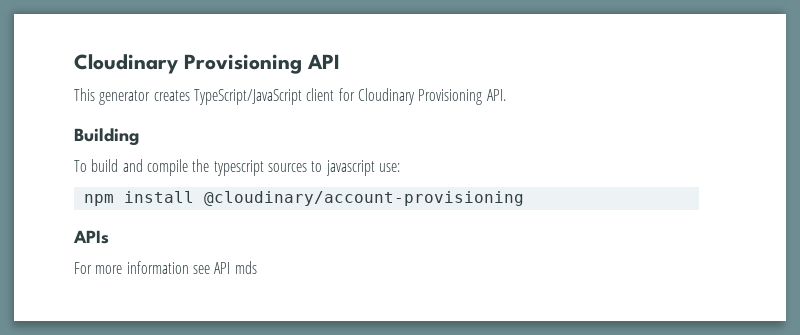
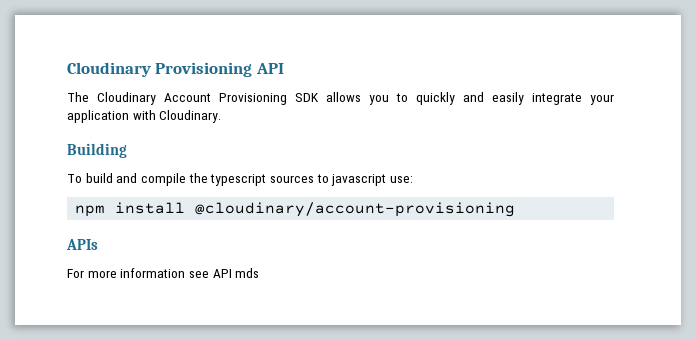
[74,88,506,105] This generator creates TypeScript/JavaScript client for Cloudinary Provisioning API. -> [67,92,614,105] [67,110,222,123] The Cloudinary Account Provisioning SDK allows you to quickly and easily integrate your application with Cloudinary.

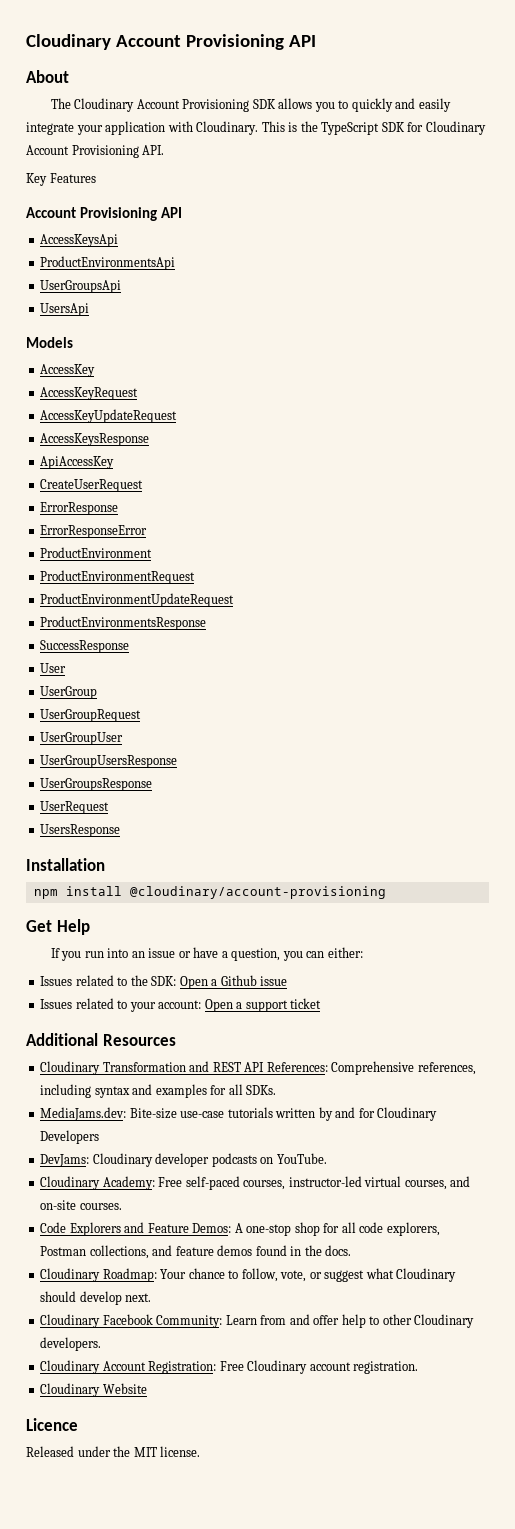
[67,62,284,77] Cloudinary Provisioning API -> [26,34,317,50] [26,70,69,83] Cloudinary Account Provisioning API // About
[67,143,127,158] [67,173,413,186] [75,202,516,217] [66,239,98,250] [67,268,260,278] // Building // To build and compile the typescript sources to javascript use: // npm install @cloudinary/account-provisioning // APIs // For more information see API mds -> [261,121,486,135] [26,145,165,158] [26,173,96,186] [26,207,183,221] [40,234,119,247] [40,256,176,270] [40,280,122,293] [40,303,90,316] [26,337,73,348] [40,364,96,377] [40,387,139,400] [40,409,178,423] [40,433,150,446] [40,456,115,469] [40,479,144,492] [40,502,119,515] [40,525,148,538] [40,547,153,558] [40,570,196,584] [40,593,235,607] [40,616,207,630] [40,640,130,653] [40,663,67,673] [40,686,98,699] [40,709,142,722] [40,732,124,745] [40,755,178,768] [40,778,153,791] [40,801,110,814] [40,824,121,837] [26,858,105,871] [33,886,386,899] [26,919,90,935] [50,947,363,961] [40,975,288,989] [40,998,322,1012] [26,1033,176,1046] [40,1061,476,1075] [40,1084,277,1098] [40,1107,438,1121] [40,1130,100,1144] [40,1153,327,1167] [40,1176,471,1190] [40,1200,122,1210] [40,1222,440,1236] [40,1245,352,1259] [40,1268,457,1282] [40,1291,152,1305] [40,1314,475,1328] [40,1337,102,1351] [40,1360,419,1374] [40,1383,147,1397] [26,1418,78,1431] [26,1446,201,1457] This is the TypeScript SDK for Cloudinary Account Provisioning API. // Key Features // Account Provisioning API // AccessKeysApi // ProductEnvironmentsApi // UserGroupsApi // UsersApi // Models // AccessKey // AccessKeyRequest // AccessKeyUpdateRequest // AccessKeysResponse // ApiAccessKey // CreateUserRequest // ErrorResponse // ErrorResponseError // ProductEnvironment // ProductEnvironmentRequest // ProductEnvironmentUpdateRequest // ProductEnvironmentsResponse // SuccessResponse // User // UserGroup // UserGroupRequest // UserGroupUser // UserGroupUsersResponse // UserGroupsResponse // UserRequest // UsersResponse // Installation // npm install @cloudinary/account-provisioning // Get Help // If you run into an issue or have a question, you can either: // Issues related to the SDK: Open a Github issue // Issues related to your account: Open a support ticket // Additional Resources // Cloudinary Transformation and REST API References: Comprehensive references, including syntax and examples for all SDKs. // MediaJams.dev: Bite-size use-case tutorials written by and for Cloudinary Developers // DevJams: Cloudinary developer podcasts on YouTube. // Cloudinary Academy: Free self-paced courses, instructor-led virtual courses, and on-site courses. // Code Explorers and Feature Demos: A one-stop shop for all code explorers, Postman collections, and feature demos found in the docs. // Cloudinary Roadmap: Your chance to follow, vote, or suggest what Cloudinary should develop next. // Cloudinary Facebook Community: Learn from and offer help to other Cloudinary developers. // Cloudinary Account Registration: Free Cloudinary account registration. // Cloudinary Website // Licence // Released under the MIT license.

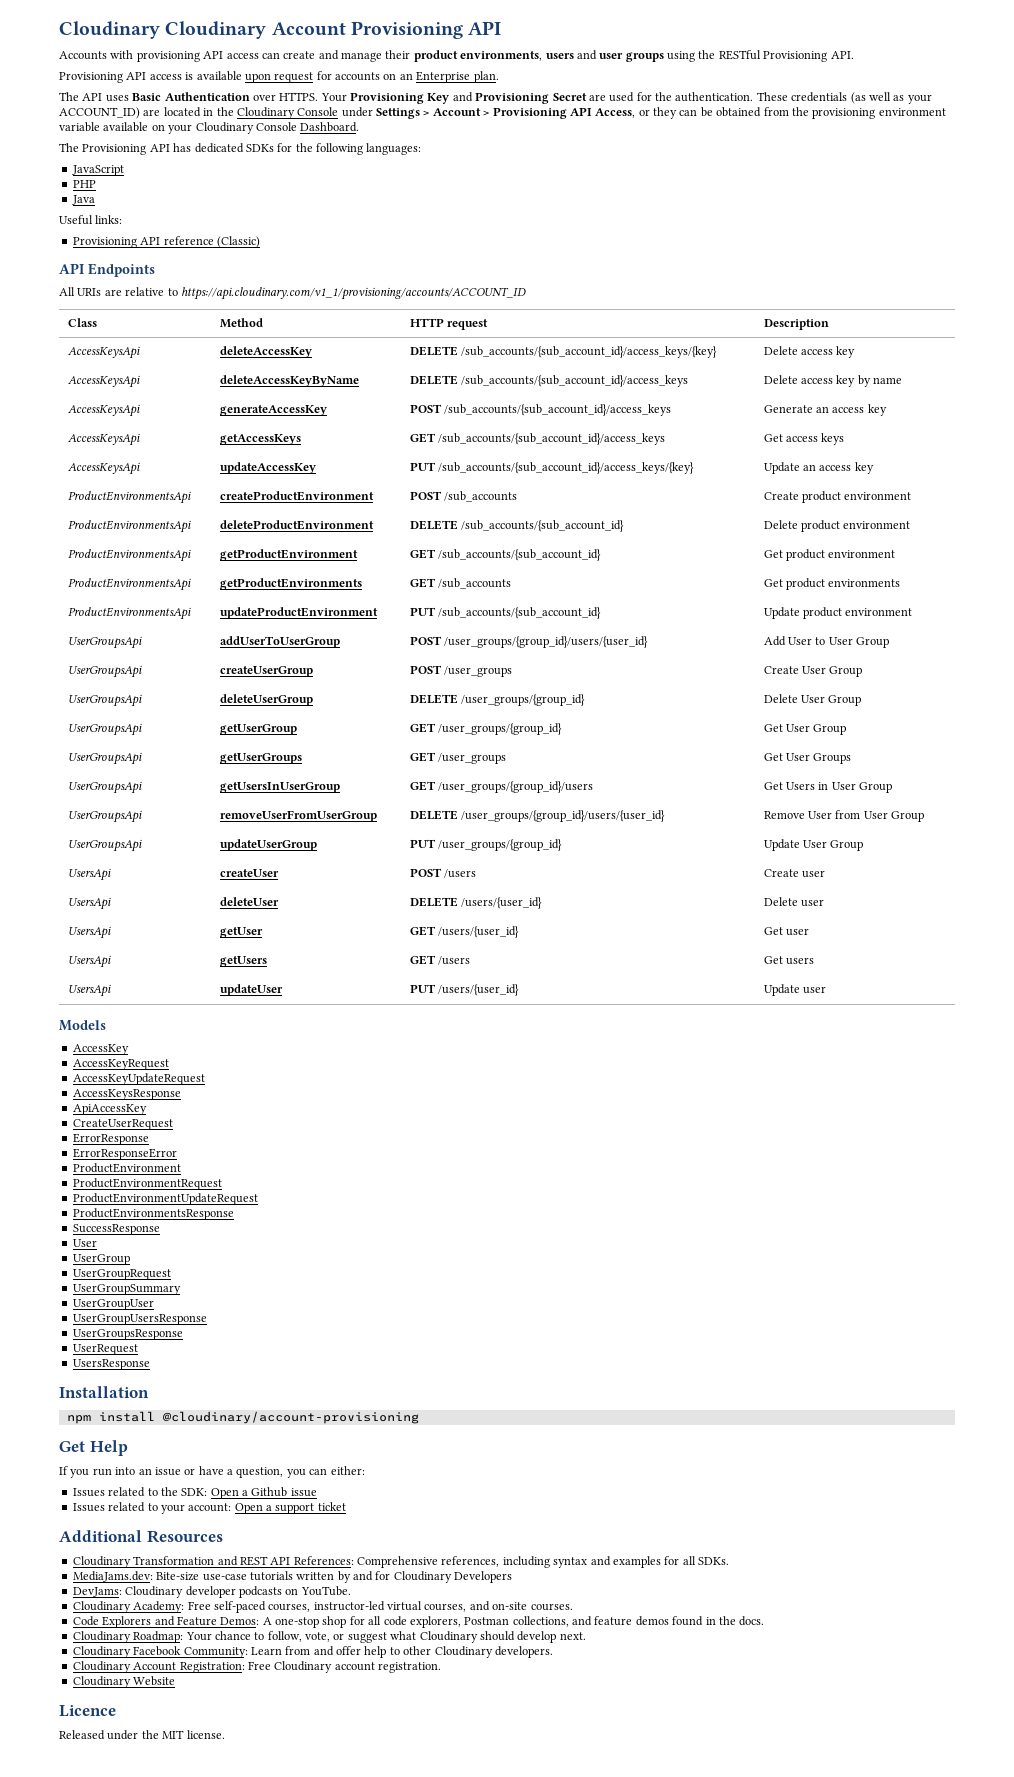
[26,34,317,50] [26,70,69,83] [50,98,451,112] [26,121,486,135] [26,145,69,155] Cloudinary Account Provisioning API // About // The Cloudinary Account Provisioning SDK allows you to quickly and easily integrate your application with Cloudinary. This is the TypeScript SDK for Cloudinary Account -> [59,21,502,39] [59,50,761,62] Cloudinary Cloudinary Account Provisioning API // Accounts with provisioning API access can create and manage their product environments, users and user groups using the RESTful
[26,173,96,186] [26,207,183,221] [40,234,119,247] [40,256,176,270] [40,280,122,293] [40,303,90,316] Key Features // Account Provisioning API // AccessKeysApi // ProductEnvironmentsApi // UserGroupsApi // UsersApi -> [59,71,499,83] [59,92,932,104] [59,107,946,119] [59,122,360,134] [59,143,422,155] [71,165,124,176] [72,180,96,188] [71,195,95,205] [59,215,123,225] [72,236,260,248] [59,263,155,277] [59,287,526,300] [67,318,97,327] [219,318,263,328] [409,318,488,330] [763,319,829,330] [67,346,140,359] [219,346,312,358] [409,346,717,358] [763,346,856,358] [67,375,140,388] [219,375,359,387] [409,375,688,387] [763,375,903,387] [67,404,140,417] [219,405,327,416] [409,404,671,416] [763,404,887,416] [67,433,140,446] [219,434,301,445] [409,433,665,445] [763,433,845,445] [67,462,140,475] [219,462,316,474] [409,462,694,474] [763,462,874,474] [67,491,191,504] [219,491,374,501] [409,491,517,502] [763,491,912,503] [67,520,191,533] [219,520,374,530] [409,520,624,532] [763,520,911,532] [67,549,191,562] [219,549,358,561] [409,549,601,561] [763,549,896,561] [67,578,191,591] [219,578,362,590] [409,578,511,589] [763,578,901,590] [67,607,191,620] [219,607,378,619] [409,607,601,619] [763,607,913,619] [67,636,142,649] [219,636,340,648] [409,636,648,648] [763,636,890,648] [67,665,142,678] [219,666,313,677] [409,665,512,677] [763,666,863,677] [67,694,142,707] [219,694,313,706] [409,694,585,706] [763,694,862,706] [67,723,142,736] [219,724,297,735] [409,723,562,735] [763,724,847,735] [67,752,142,765] [219,753,302,764] [409,752,506,764] [763,753,852,764] [67,781,142,794] [219,782,340,793] [409,781,593,793] [763,782,893,793] [67,810,142,823] [219,810,377,822] [409,810,665,822] [763,810,925,822] [67,839,142,852] [219,839,317,851] [409,839,562,851] [763,839,864,851] [67,868,111,881] [219,869,279,877] [409,868,476,878] [763,869,825,878] [67,897,111,910] [219,897,279,906] [409,897,542,909] [763,897,824,907] [67,926,111,939] [219,927,263,938] [409,926,519,938] [763,927,809,936] [67,955,111,968] [219,956,267,967] [409,955,470,965] [763,956,814,965] [67,984,111,997] [219,984,283,996] [409,984,519,996] [763,984,826,996] Provisioning API access is available upon request for accounts on an Enterprise plan. // The API uses Basic Authentication over HTTPS. Your Provisioning Key and Provisioning Secret are used for the authentication. These credentials (as well as your ACCOUNT_ID) are located in the Cloudinary Console under Settings > Account > Provisioning API Access, or they can be obtained from the provisioning environment variable available on your Cloudinary Console Dashboard. // The Provisioning API has dedicated SDKs for the following languages: // JavaScript // PHP // Java // Useful links: // Provisioning API reference (Classic) // API Endpoints // All URIs are relative to https://api.cloudinary.com/v1_1/provisioning/accounts/ACCOUNT_ID // Class | Method | HTTP request | Description // AccessKeysApi | deleteAccessKey | DELETE /sub_accounts/{sub_account_id}/access_keys/{key} | Delete access key // AccessKeysApi | deleteAccessKeyByName | DELETE /sub_accounts/{sub_account_id}/access_keys | Delete access key by name // AccessKeysApi | generateAccessKey | POST /sub_accounts/{sub_account_id}/access_keys | Generate an access key // AccessKeysApi | getAccessKeys | GET /sub_accounts/{sub_account_id}/access_keys | Get access keys // AccessKeysApi | updateAccessKey | PUT /sub_accounts/{sub_account_id}/access_keys/{key} | Update an access key // ProductEnvironmentsApi | createProductEnvironment | POST /sub_accounts | Create product environment // ProductEnvironmentsApi | deleteProductEnvironment | DELETE /sub_accounts/{sub_account_id} | Delete product environment // ProductEnvironmentsApi | getProductEnvironment | GET /sub_accounts/{sub_account_id} | Get product environment // ProductEnvironmentsApi | getProductEnvironments | GET /sub_accounts | Get product environments // ProductEnvironmentsApi | updateProductEnvironment | PUT /sub_accounts/{sub_account_id} | Update product environment // UserGroupsApi | addUserToUserGroup | POST /user_groups/{group_id}/users/{user_id} | Add User to User Group // UserGroupsApi | createUserGroup | POST /user_groups | Create User Group // UserGroupsApi | deleteUserGroup | DELETE /user_groups/{group_id} | Delete User Group // UserGroupsApi | getUserGroup | GET /user_groups/{group_id} | Get User Group // UserGroupsApi | getUserGroups | GET /user_groups | Get User Groups // UserGroupsApi | getUsersInUserGroup | GET /user_groups/{group_id}/users | Get Users in User Group // UserGroupsApi | removeUserFromUserGroup | DELETE /user_groups/{group_id}/users/{user_id} | Remove User from User Group // UserGroupsApi | updateUserGroup | PUT /user_groups/{group_id} | Update User Group // UsersApi | createUser | POST /users | Create user // UsersApi | deleteUser | DELETE /users/{user_id} | Delete user // UsersApi | getUser | GET /users/{user_id} | Get user // UsersApi | getUsers | GET /users | Get users // UsersApi | updateUser | PUT /users/{user_id} | Update user
(142, 715) none -> [72,1284,181,1295] // UserGroupSummary

